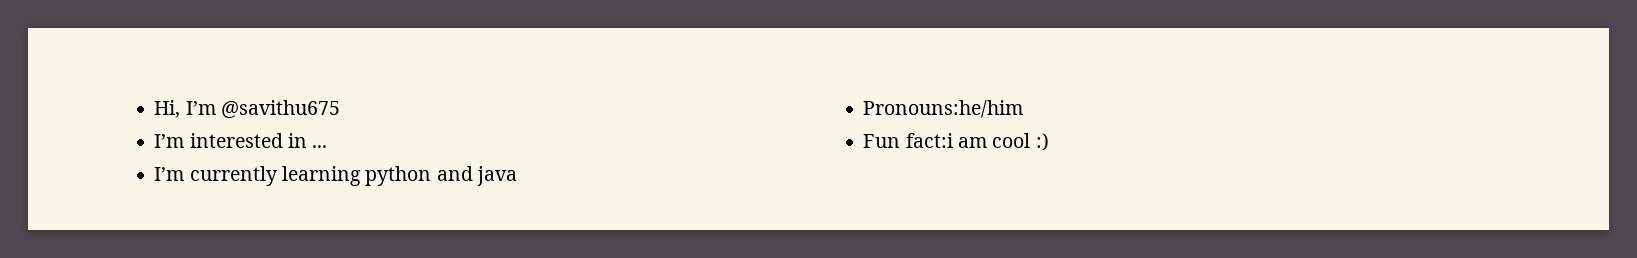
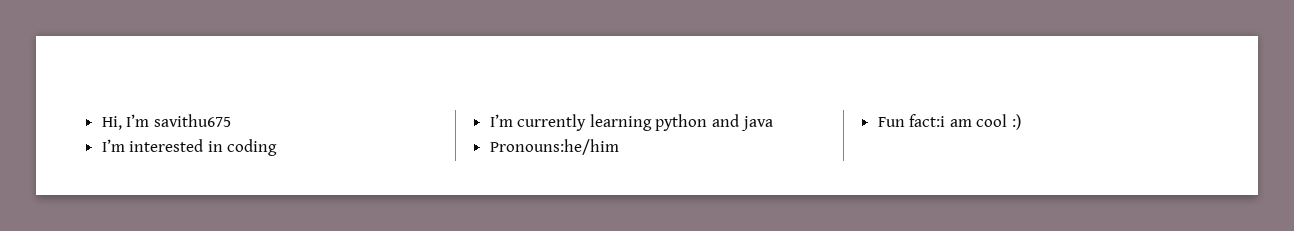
[220,100,340,119] @savithu675 -> [153,114,231,127] savithu675
[312,145,328,148] ... -> [227,139,278,156] coding

